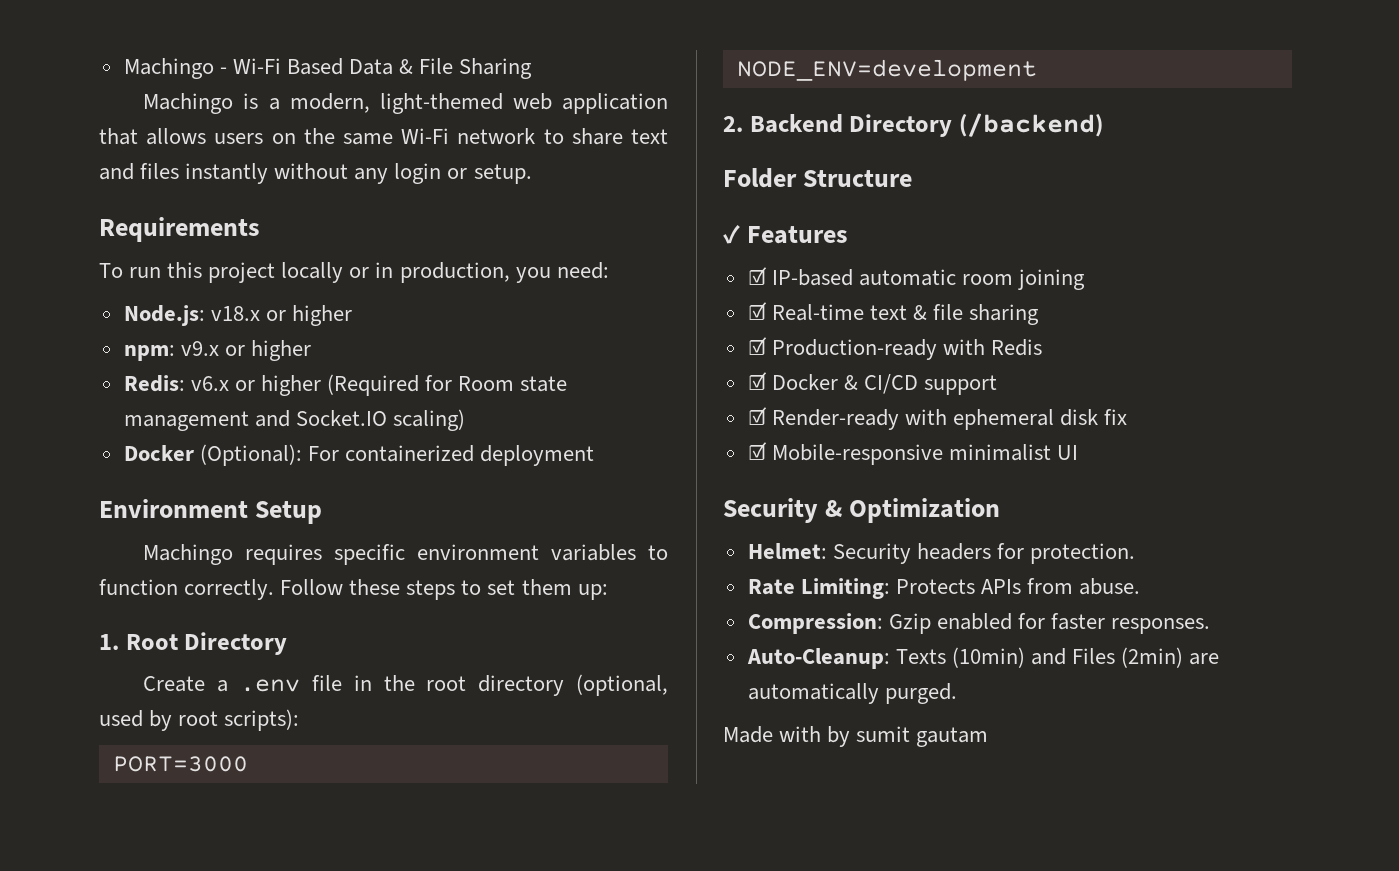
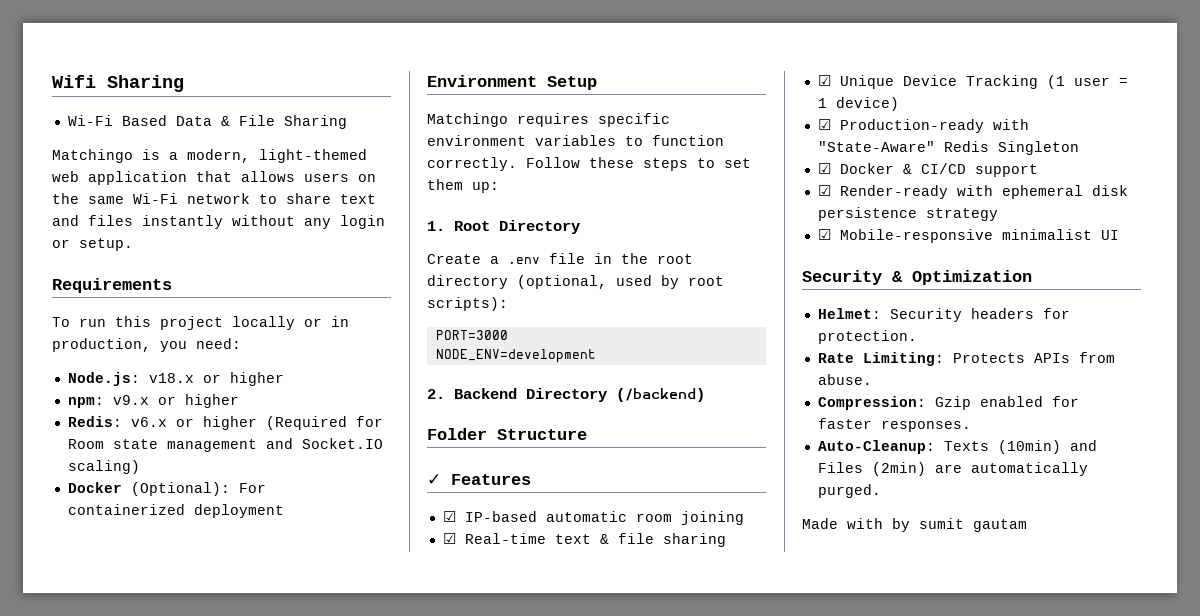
[123,58,227,79] Machingo - -> [52,75,184,92] Wifi Sharing //
[143,93,234,114] Machingo -> [52,149,133,163] Matchingo
[143,544,234,565] Machingo -> [427,113,508,127] Matchingo
(1040, 314) none -> [817,75,1128,89] [817,97,899,111] // ☑ Unique Device Tracking (1 user = 1 device)
(985, 347) none -> [817,141,935,152] "State-Aware"
(1042, 347) none -> [997,141,1079,155] Singleton
[1104,409,1128,425] fix -> [817,207,998,221] persistence strategy

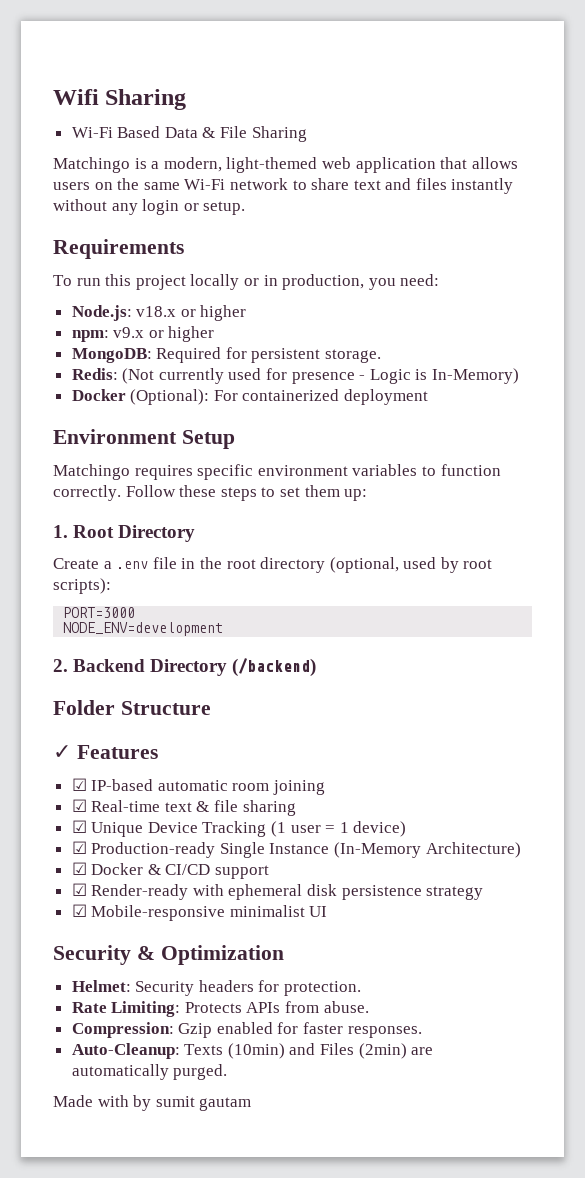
[67,416,383,430] [67,438,383,452] [67,460,140,474] Redis: v6.x or higher (Required for Room state management and Socket.IO scaling) -> [71,347,382,363] [71,368,520,384] MongoDB: Required for persistent storage. // Redis: (Not currently used for presence - Logic is In-Memory)
[992,119,1029,130] [817,141,1079,155] with "State-Aware" Redis Singleton -> [219,842,521,858] Single Instance (In-Memory Architecture)

